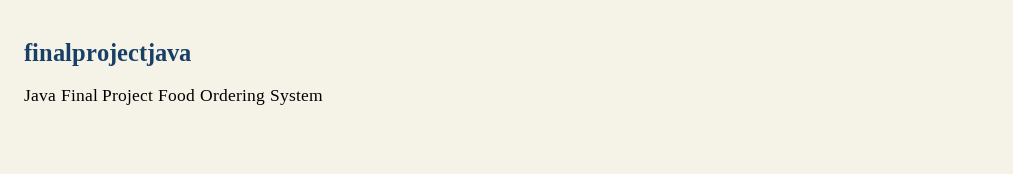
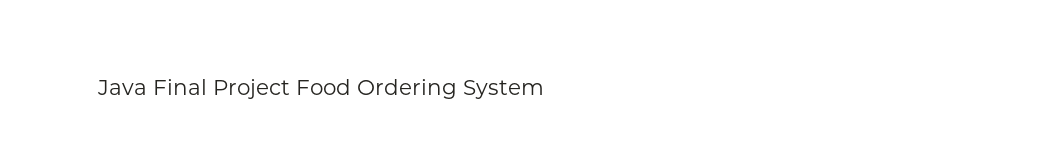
[24,43,191,66] finalprojectjava // -> (97, 87) none

